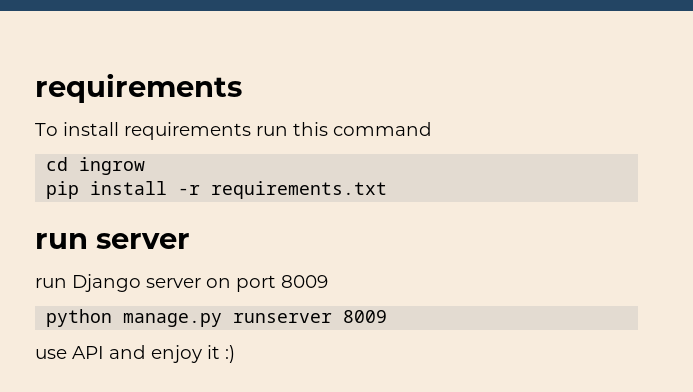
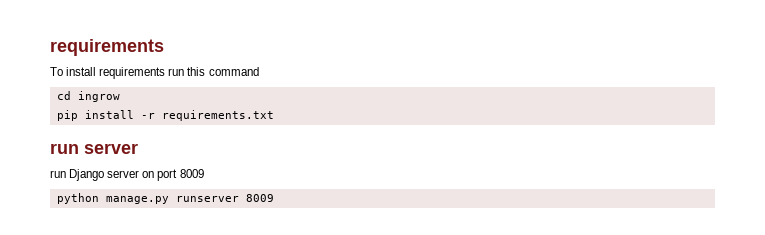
[35,345,235,363] // use API and enjoy it :) -> (274, 198) none

